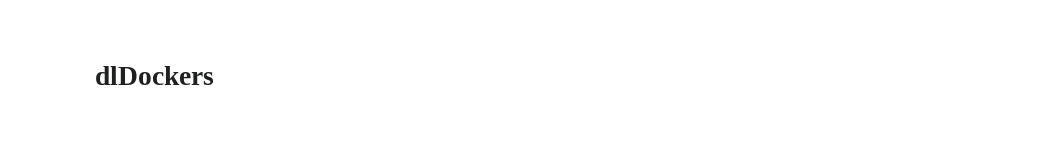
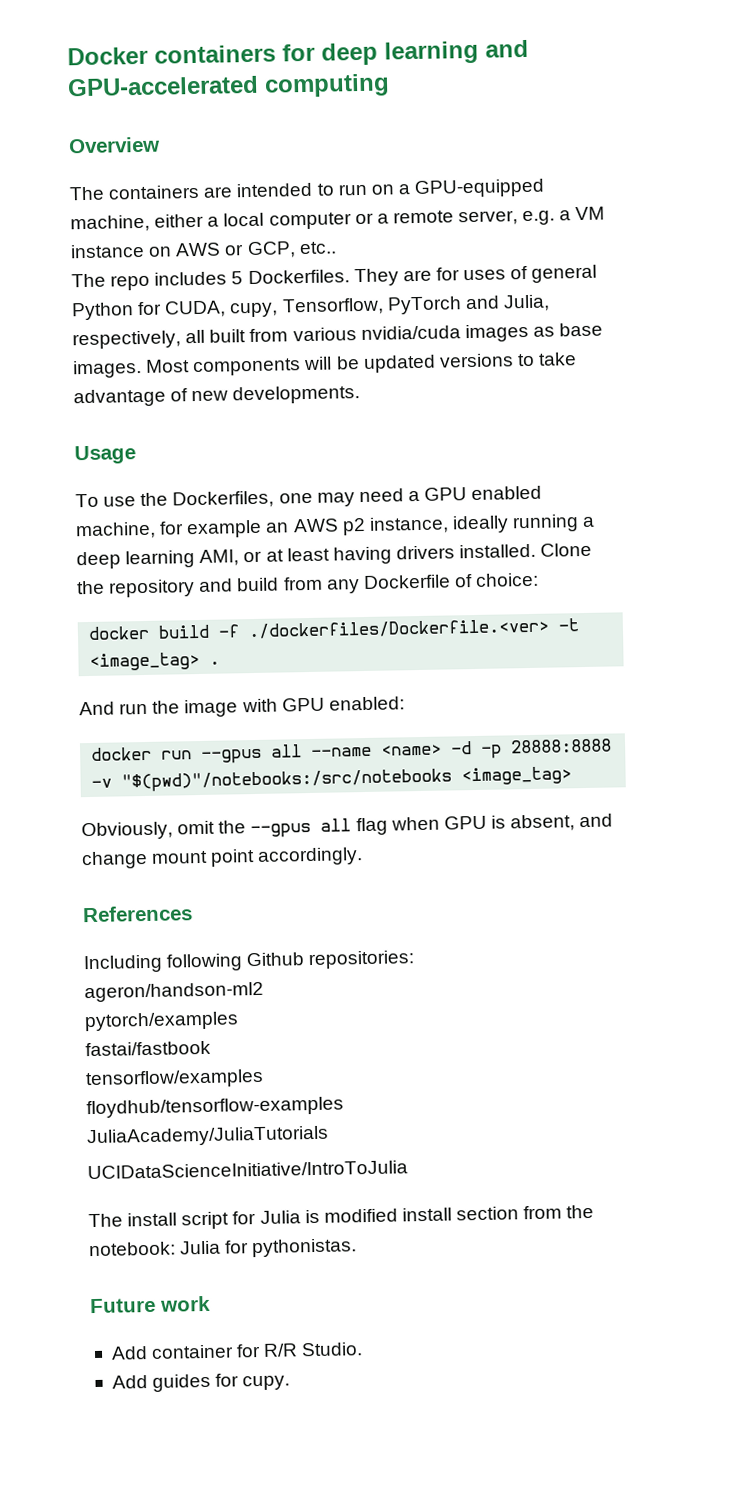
[95,66,214,85] dlDockers -> [67,39,529,66] [67,73,390,98] [68,136,160,154] [69,178,546,201] [70,206,606,233] [70,241,337,259] [71,264,598,291] [71,294,550,321] [72,322,604,350] [73,352,578,379] [73,385,361,408] [74,445,136,465] [75,485,543,509] [75,514,596,540] [76,542,593,570] [76,572,540,598] [88,618,580,640] [89,651,221,671] [79,696,405,718] [91,738,613,764] [91,766,573,793] [81,813,614,841] [81,847,364,870] [82,905,193,923] [83,950,416,974] [84,981,264,1003] [84,1011,239,1032] [85,1040,211,1057] [85,1068,264,1090] [86,1096,344,1119] [86,1125,329,1148] [87,1160,408,1180] [88,1204,595,1230] [89,1238,358,1258] [90,1295,211,1314] [110,1342,364,1360] [111,1373,291,1392] Docker containers for deep learning and GPU-accelerated computing // Overview // The containers are intended to run on a GPU-equipped machine, either a local computer or a remote server, e.g. a VM instance on AWS or GCP, etc.. // The repo includes 5 Dockerfiles. They are for uses of general Python for CUDA, cupy, Tensorflow, PyTorch and Julia, respectively, all built from various nvidia/cuda images as base images. Most components will be updated versions to take advantage of new developments. // Usage // To use the Dockerfiles, one may need a GPU enabled machine, for example an AWS p2 instance, ideally running a deep learning AMI, or at least having drivers installed. Clone the repository and build from any Dockerfile of choice: // docker build -f ./dockerfiles/Dockerfile.<ver> -t <image_tag> . // And run the image with GPU enabled: // docker run --gpus all --name <name> -d -p 28888:8888 -v "$(pwd)"/notebooks:/src/notebooks <image_tag> // Obviously, omit the --gpus all flag when GPU is absent, and change mount point accordingly. // References // Including following Github repositories: // ageron/handson-ml2 // pytorch/examples // fastai/fastbook // tensorflow/examples // floydhub/tensorflow-examples // JuliaAcademy/JuliaTutorials // UCIDataScienceInitiative/IntroToJulia // The install script for Julia is modified install section from the notebook: Julia for pythonistas. // Future work // Add container for R/R Studio. // Add guides for cupy.

